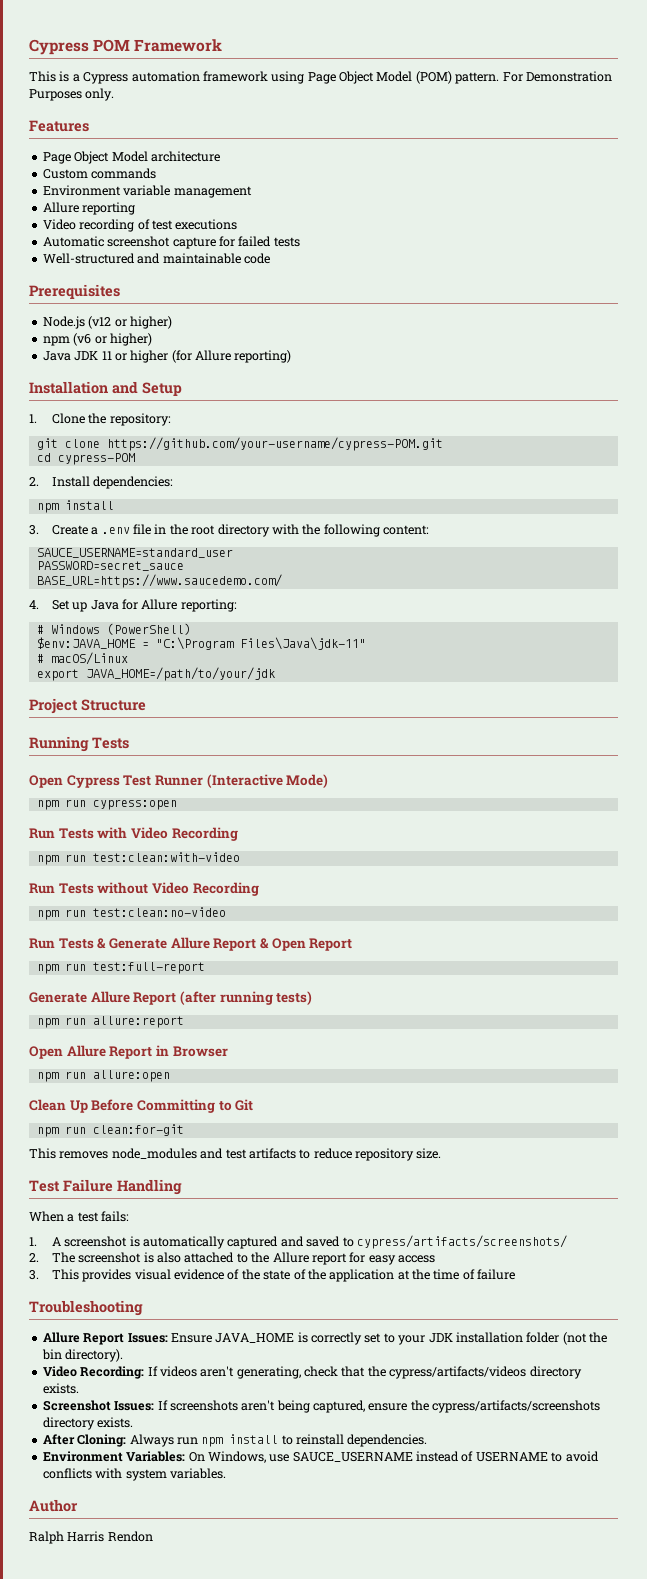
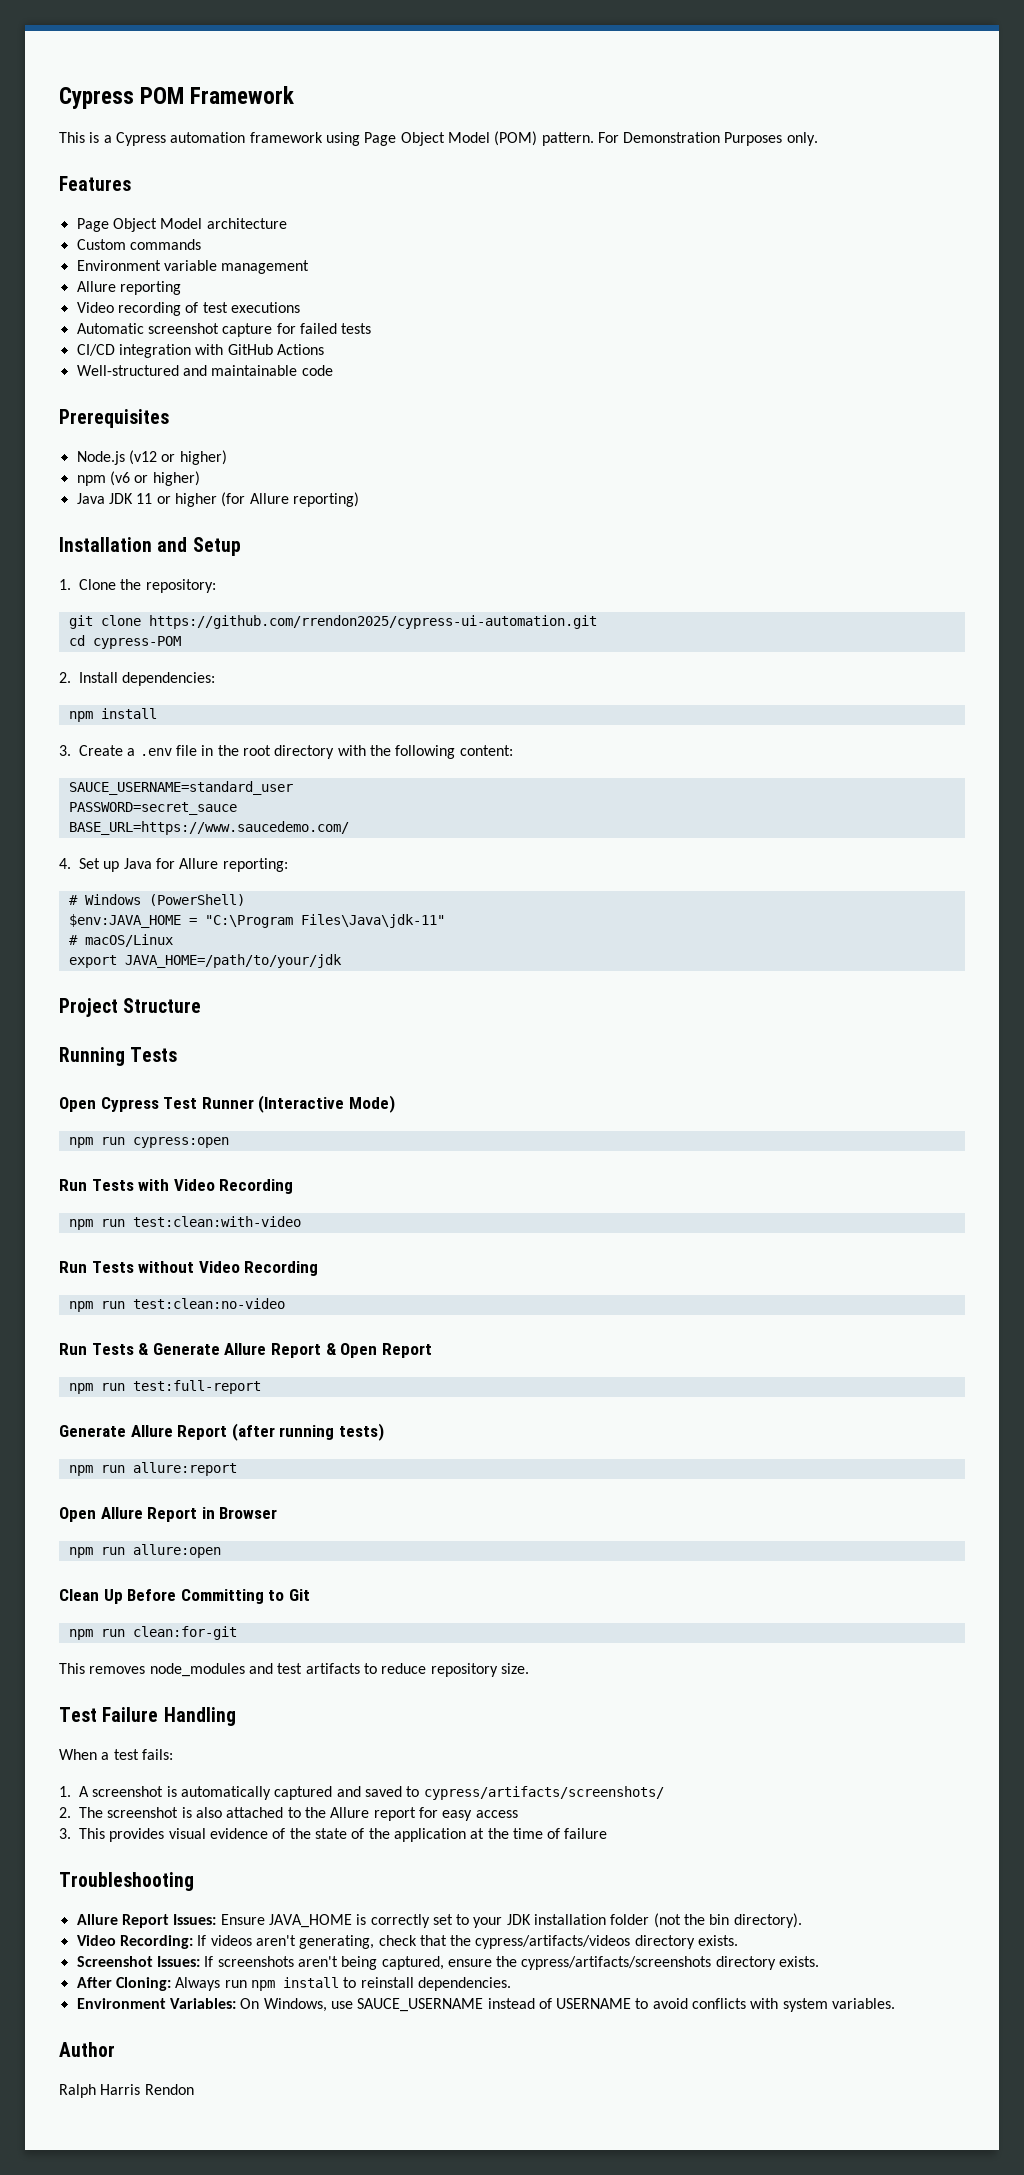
(300, 242) none -> [76,344,324,358] // CI/CD integration with GitHub Actions
[106,437,443,451] https://github.com/your-username/cypress-POM.git -> [148,615,597,629] https://github.com/rrendon2025/cypress-ui-automation.git

